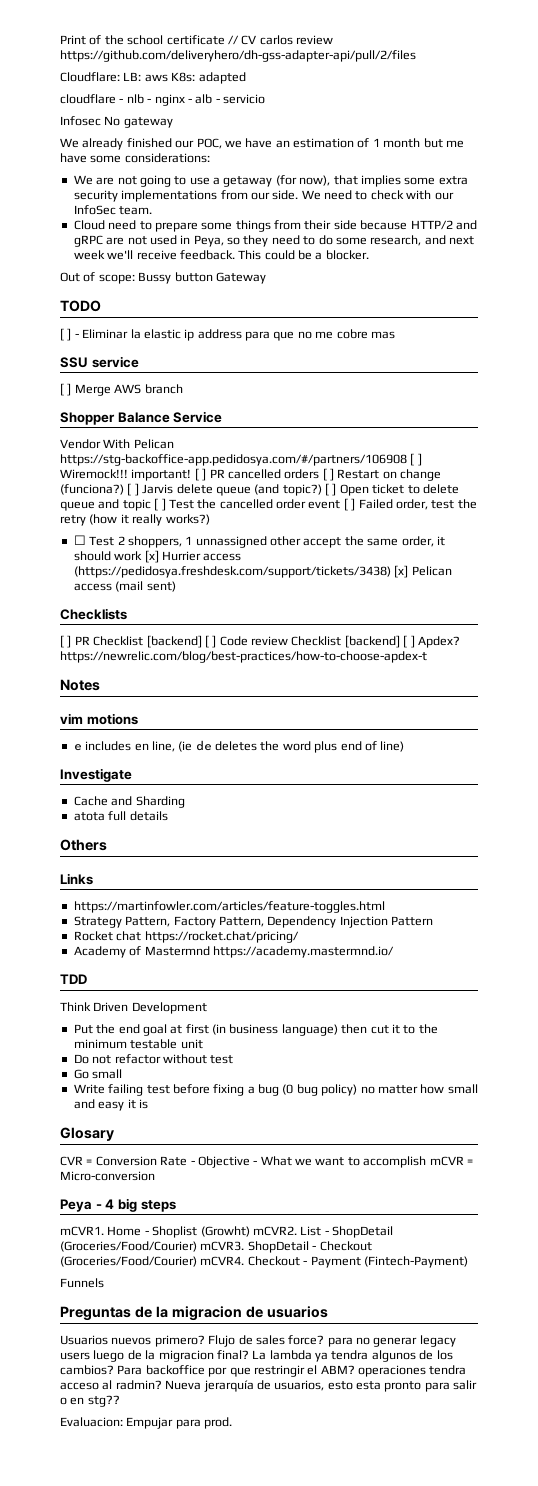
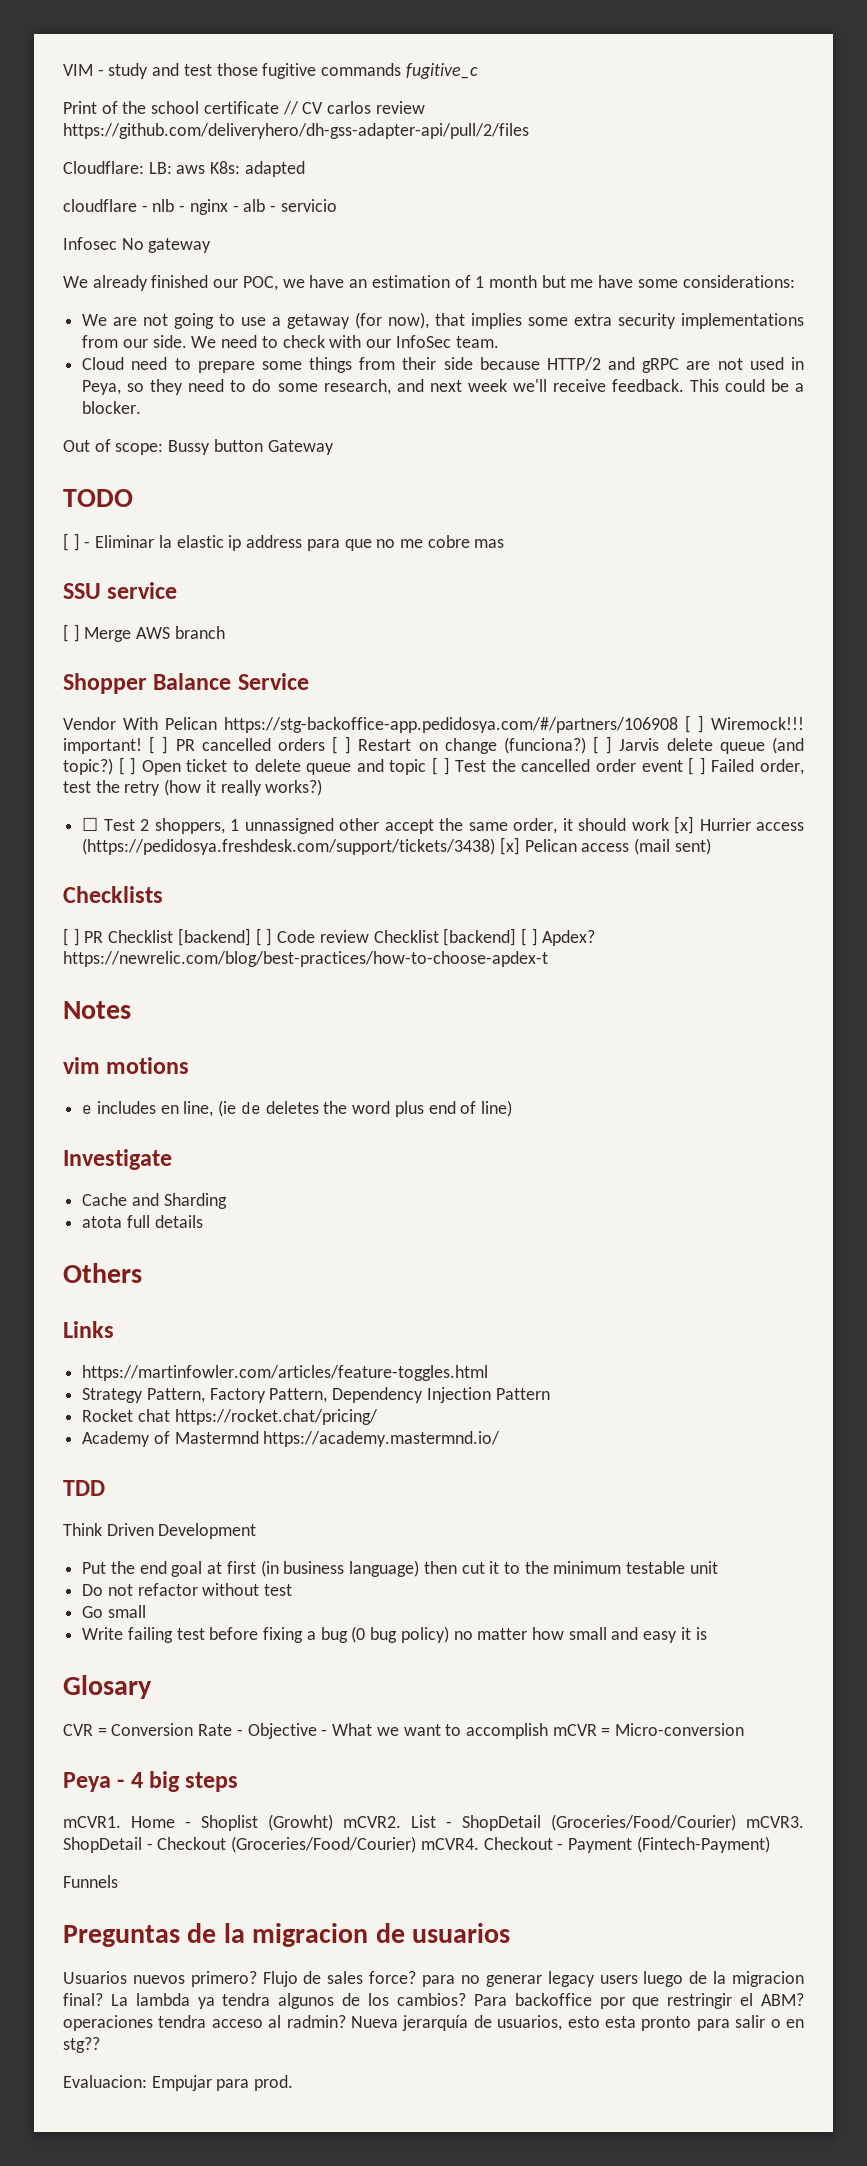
(60, 40) none -> [63,63,478,79] VIM - study and test those fugitive commands fugitive_c //

